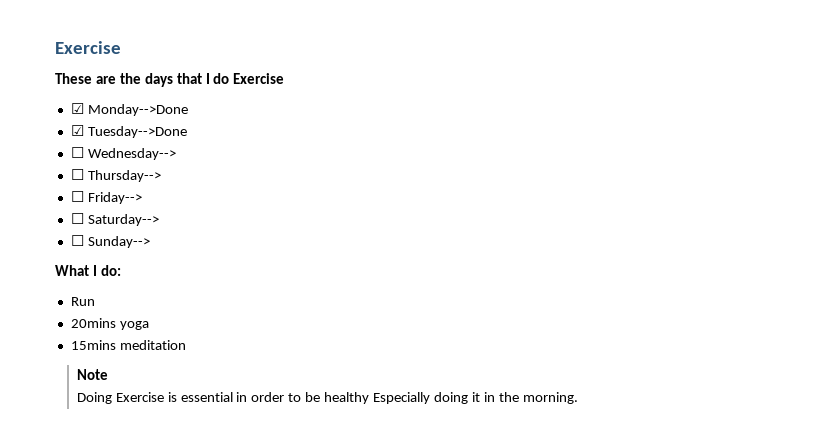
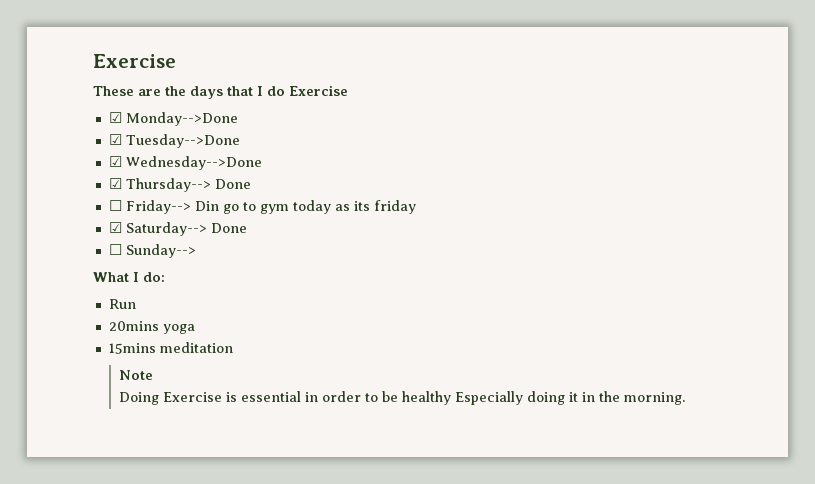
[70,147,176,160] [70,169,84,180] ☐ Wednesday--> // ☐ -> [108,156,262,170] [108,178,122,189] ☑ Wednesday-->Done // ☑
(161, 176) none -> [214,179,251,189] Done
[70,213,84,224] // ☐ -> [194,200,416,214] [108,222,122,233] Din go to gym today as its friday // ☑
(159, 220) none -> [210,223,247,233] Done

